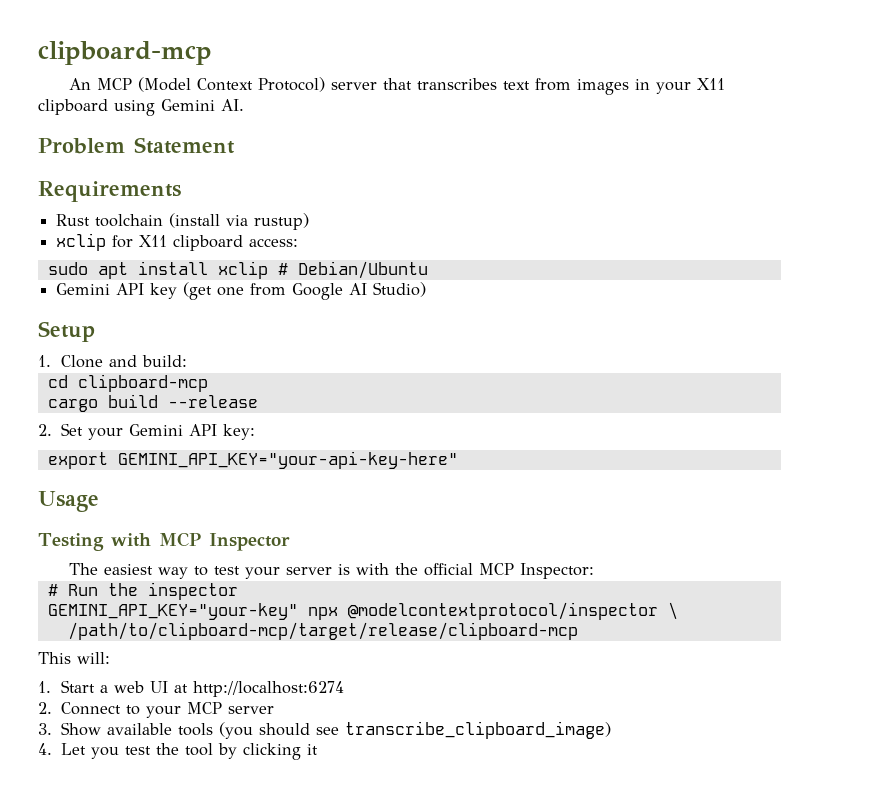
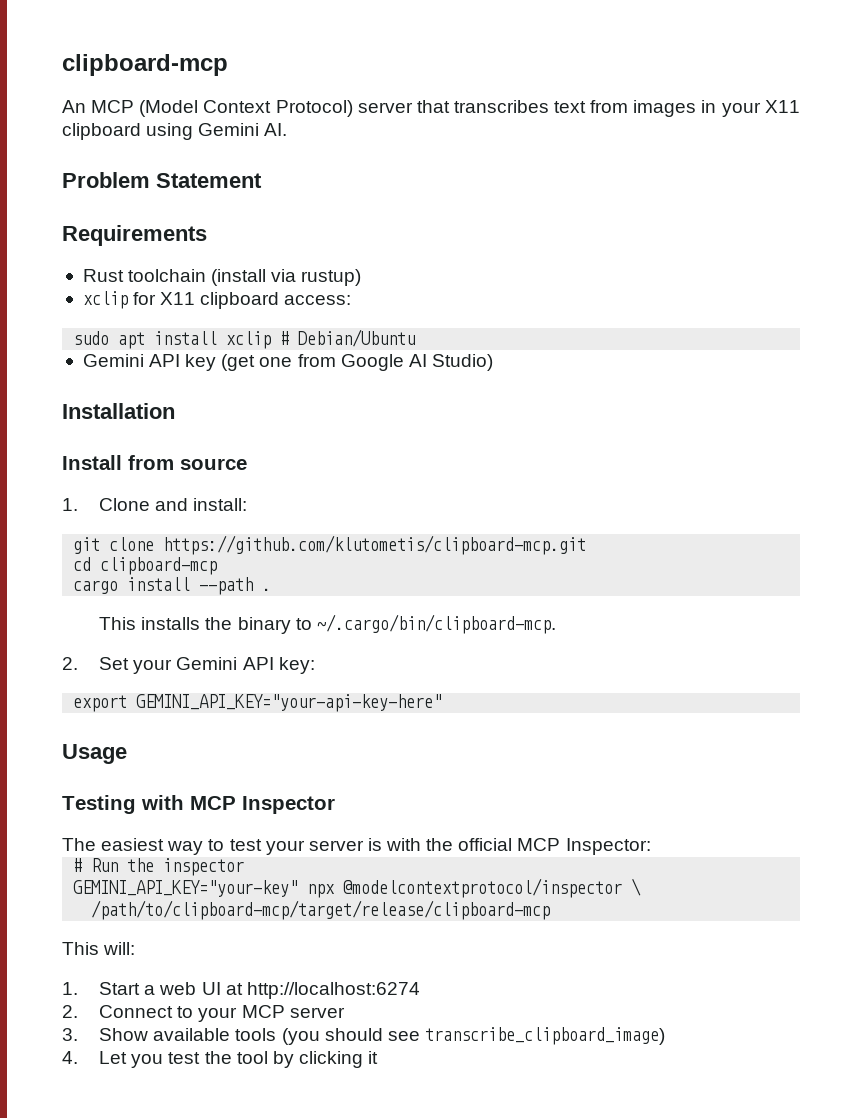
[38,321,95,342] Setup -> [62,403,175,419] [62,455,247,470] Installation // Install from source
[141,355,187,367] build: -> [193,498,248,511] [73,535,587,555] install: // git clone https://github.com/klutometis/clipboard-mcp.git
[107,394,258,408] build --release -> [127,577,272,595] [99,614,556,634] install --path . // This installs the binary to ~/.cargo/bin/clipboard-mcp.

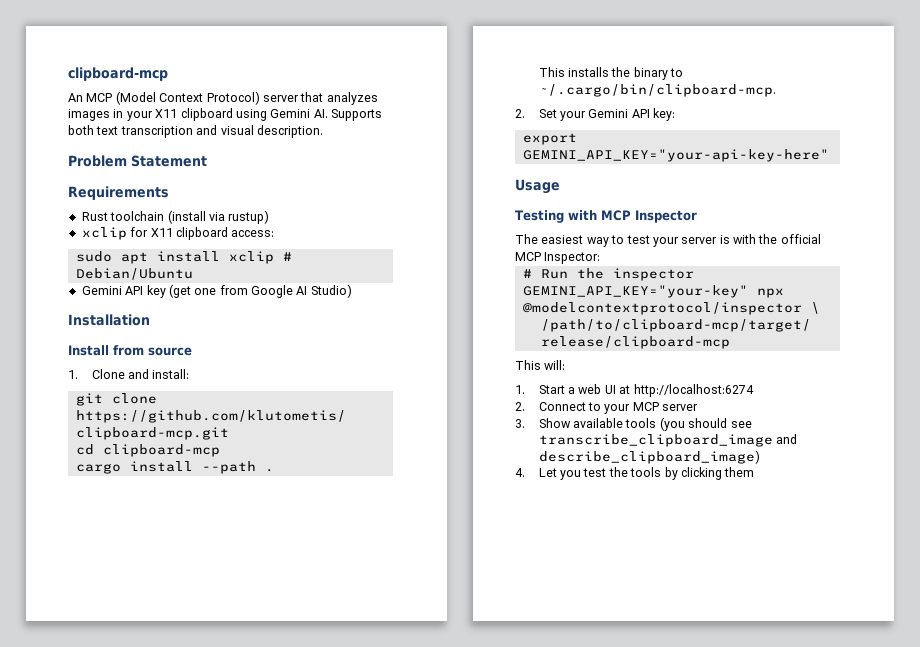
[453,100,629,113] transcribes text from -> [326,92,378,105] analyzes
(288, 129) none -> [331,109,382,121] [68,125,323,138] Supports both text transcription and visual description.
[424,1027,665,1045] transcribe_clipboard_image) -> [538,434,798,447] [538,450,760,464] transcribe_clipboard_image and describe_clipboard_image)
[236,1051,268,1064] tool -> [630,467,662,477] tools
[368,1051,379,1064] it -> [724,467,755,477] them

